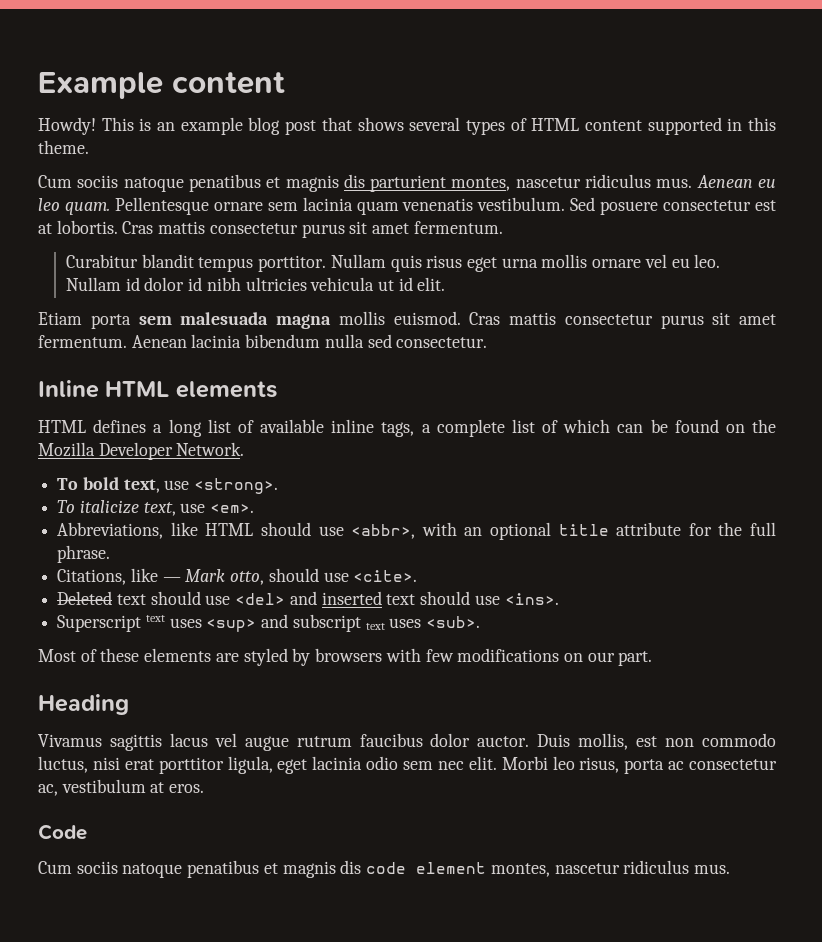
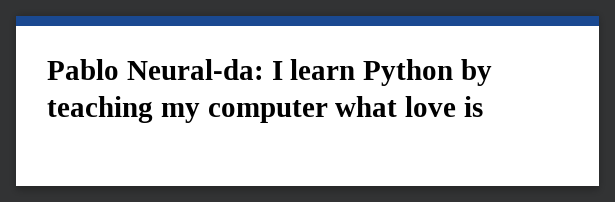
[38,72,285,99] [38,117,776,135] [38,140,89,154] [38,174,776,192] [38,197,776,215] [38,220,503,238] [65,254,721,272] [65,277,446,291] [38,311,776,329] [38,334,488,348] [38,380,277,398] [38,419,776,437] [38,442,245,460] [57,477,279,494] [57,500,255,516] [57,522,776,540] [57,545,111,563] [57,568,418,585] [57,591,559,605] [57,614,481,632] [38,648,653,666] [38,694,129,715] [38,733,776,751] [38,756,777,774] [38,779,205,796] [38,824,87,840] [38,860,730,878] Example content // Howdy! This is an example blog post that shows several types of HTML content supported in this theme. // Cum sociis natoque penatibus et magnis dis parturient montes, nascetur ridiculus mus. Aenean eu leo quam. Pellentesque ornare sem lacinia quam venenatis vestibulum. Sed posuere consectetur est at lobortis. Cras mattis consectetur purus sit amet fermentum. // Curabitur blandit tempus porttitor. Nullam quis risus eget urna mollis ornare vel eu leo. Nullam id dolor id nibh ultricies vehicula ut id elit. // Etiam porta sem malesuada magna mollis euismod. Cras mattis consectetur purus sit amet fermentum. Aenean lacinia bibendum nulla sed consectetur. // Inline HTML elements // HTML defines a long list of available inline tags, a complete list of which can be found on the Mozilla Developer Network. // To bold text, use <strong>. // To italicize text, use <em>. // Abbreviations, like HTML should use <abbr>, with an optional title attribute for the full phrase. // Citations, like — Mark otto, should use <cite>. // Deleted text should use <del> and inserted text should use <ins>. // Superscript text uses <sup> and subscript text uses <sub>. // Most of these elements are styled by browsers with few modifications on our part. // Heading // Vivamus sagittis lacus vel augue rutrum faucibus dolor auctor. Duis mollis, est non commodo luctus, nisi erat porttitor ligula, eget lacinia odio sem nec elit. Morbi leo risus, porta ac consectetur ac, vestibulum at eros. // Code // Cum sociis natoque penatibus et magnis dis code element montes, nascetur ridiculus mus. -> [47,59,493,86] [47,96,484,123] Pablo Neural-da: I learn Python by teaching my computer what love is

